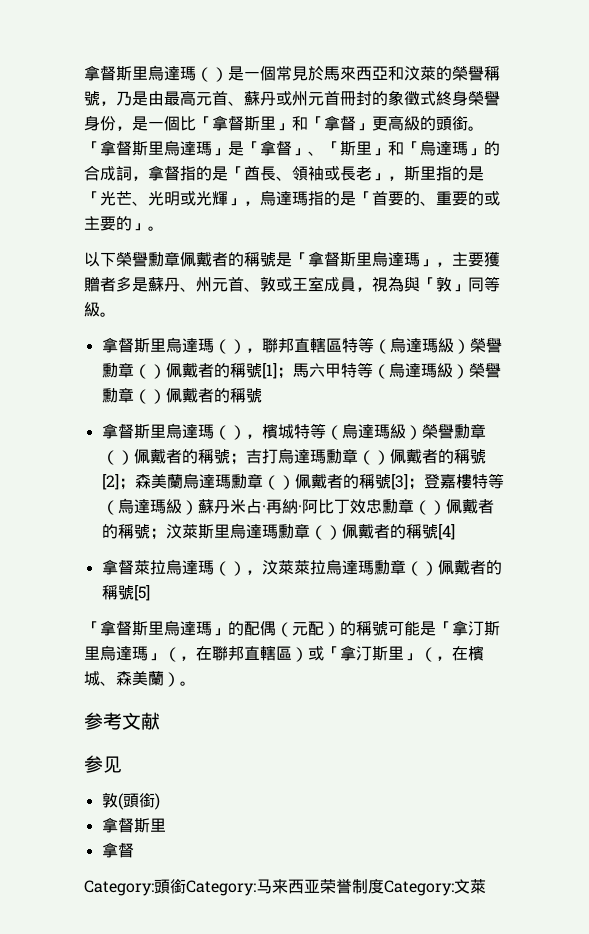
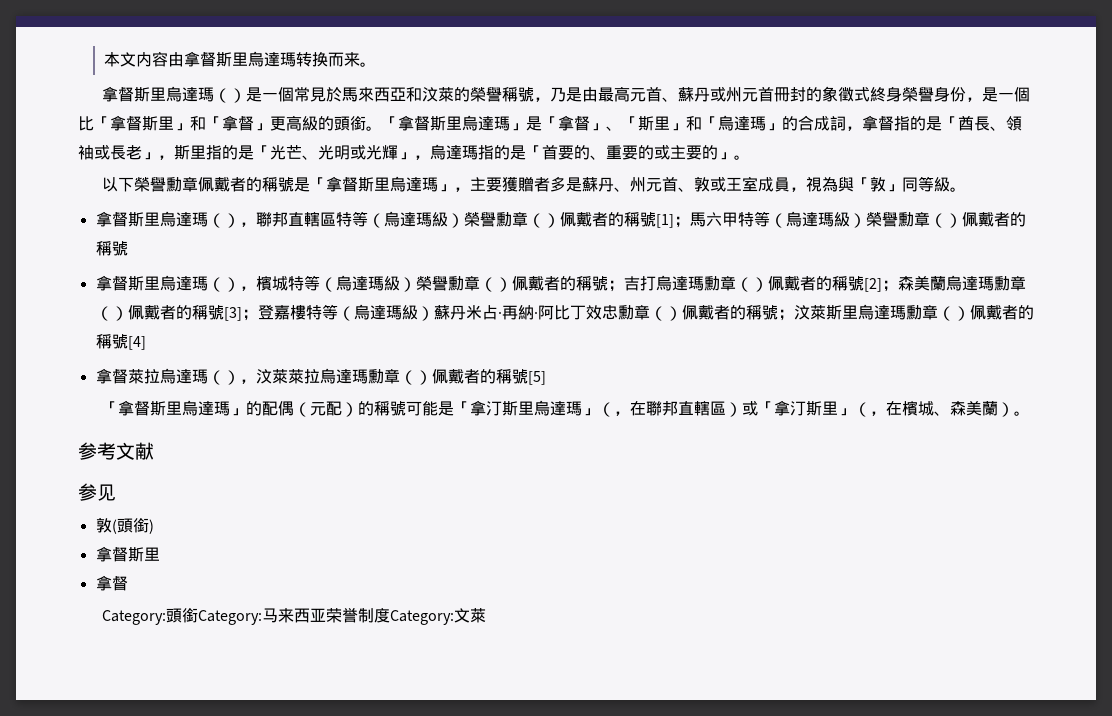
(84, 73) none -> [104,51,377,67] 本文内容由拿督斯里烏達瑪转换而来。 //

